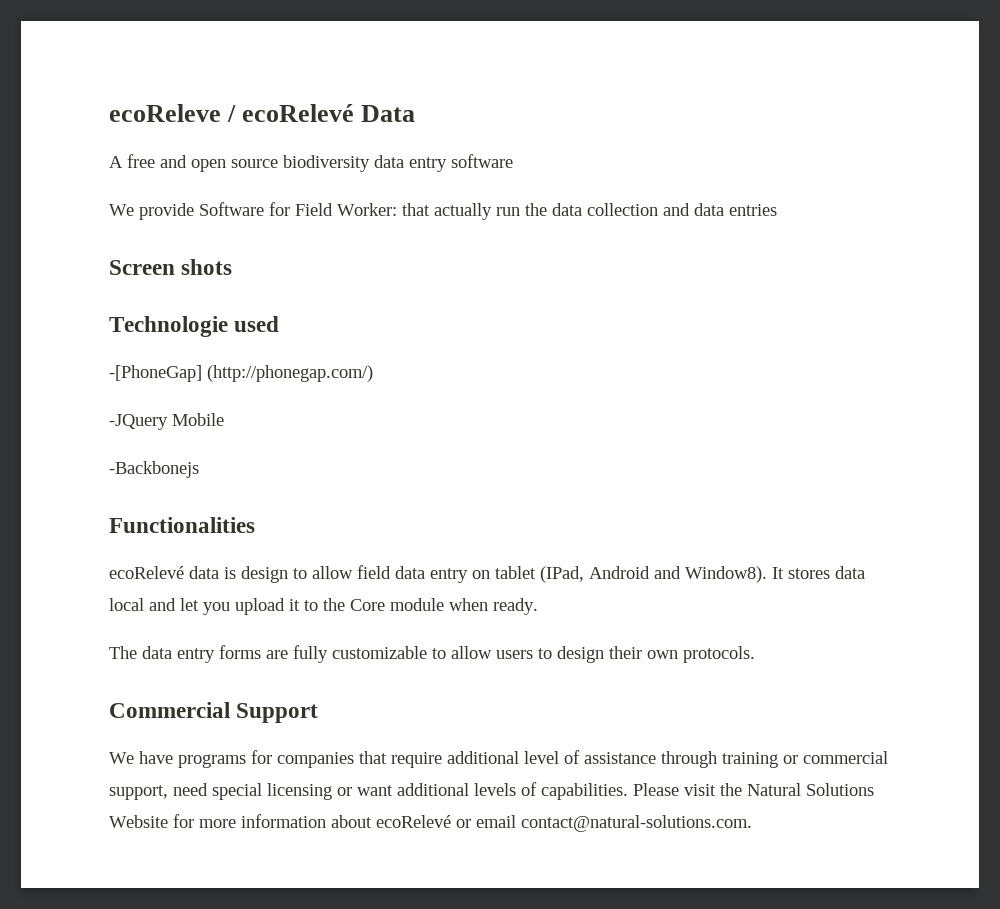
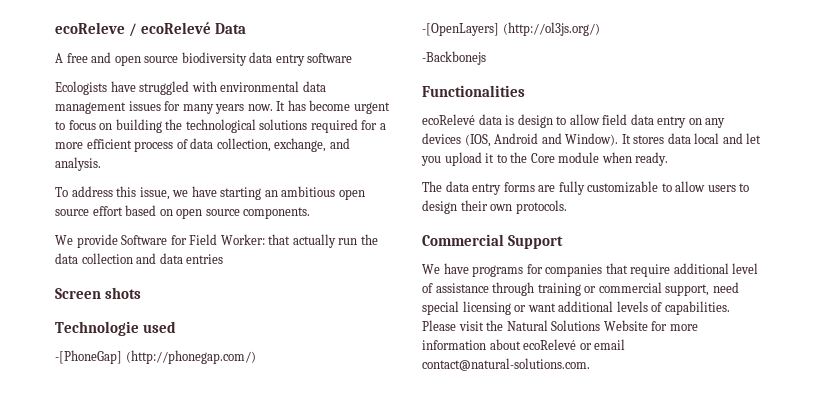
(513, 161) none -> [55,81,326,95] [55,100,390,114] [55,119,386,133] [55,138,350,152] [55,157,101,171] [55,186,365,200] [55,205,311,219] // Ecologists have struggled with environmental data management issues for many years now. It has become urgent to focus on building the technological solutions required for a more efficient process of data collection, exchange, and analysis. // To address this issue, we have starting an ambitious open source effort based on open source components.
[109,413,224,430] -JQuery Mobile -> [422,22,600,36] -[OpenLayers] (http://ol3js.org/)
[495,566,584,583] tablet (IPad, -> [705,118,726,128] [422,133,491,147] any devices (IOS,
[685,566,767,583] Window8). -> [565,133,619,146] Window).

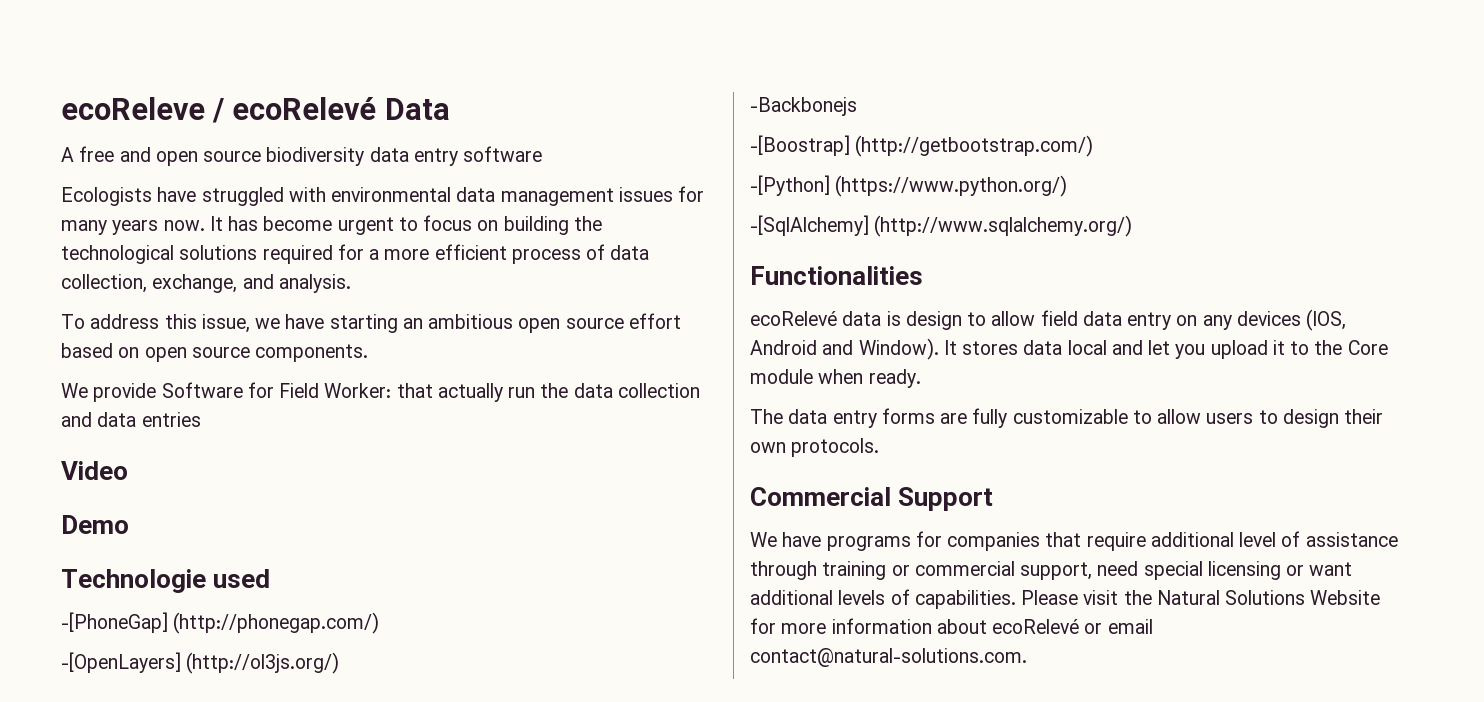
[55,287,141,299] Screen shots -> [61,461,128,480] [61,515,129,534] Video // Demo
(486, 58) none -> [750,135,1094,157] [750,175,1068,197] [750,215,1133,237] // -[Boostrap] (http://getbootstrap.com/) // -[Python] (https://www.python.org/) // -[SqlAlchemy] (http://www.sqlalchemy.org/)

